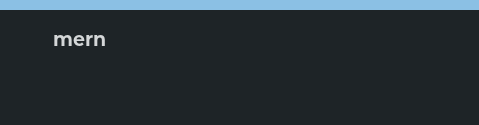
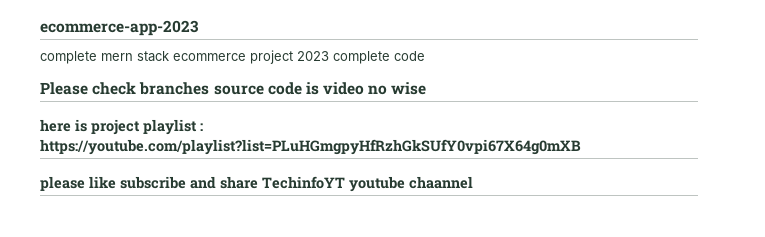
[53,35,106,46] mern -> [40,20,199,36] [40,50,425,64] [40,82,427,95] [40,119,203,135] [40,139,581,155] [40,176,473,192] ecommerce-app-2023 // complete mern stack ecommerce project 2023 complete code // Please check branches source code is video no wise // here is project playlist : https://youtube.com/playlist?list=PLuHGmgpyHfRzhGkSUfY0vpi67X64g0mXB // please like subscribe and share TechinfoYT youtube chaannel

